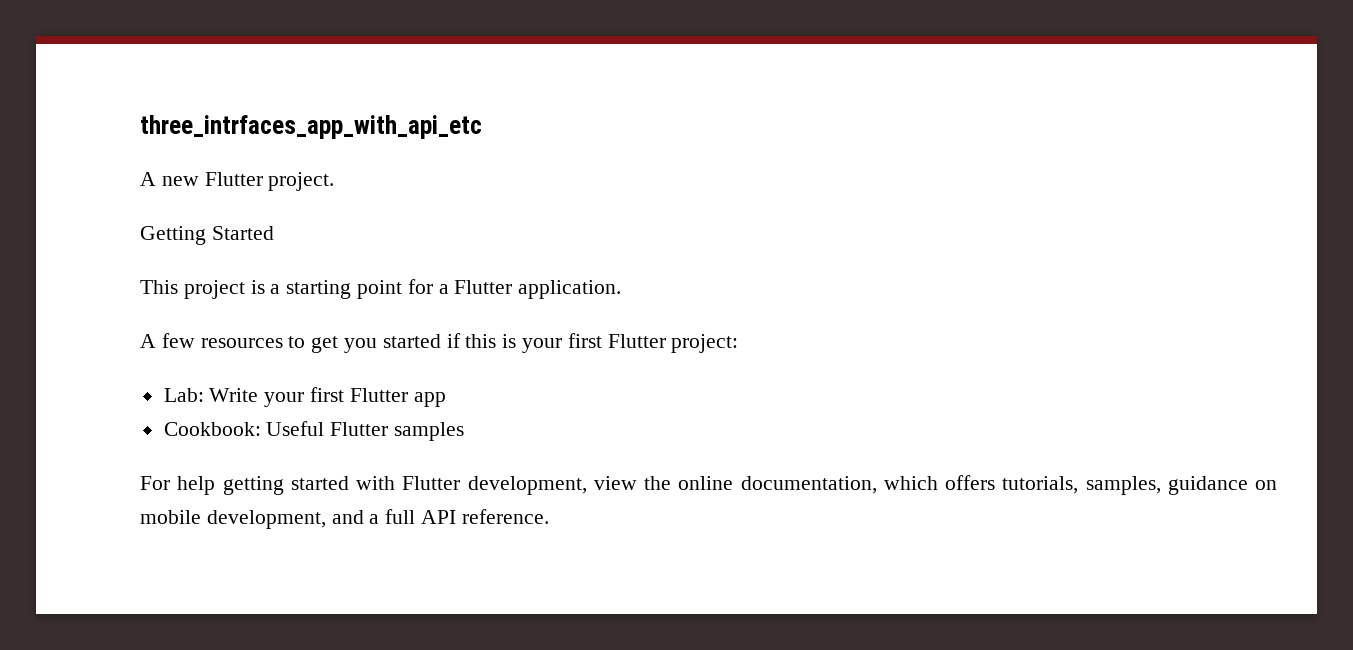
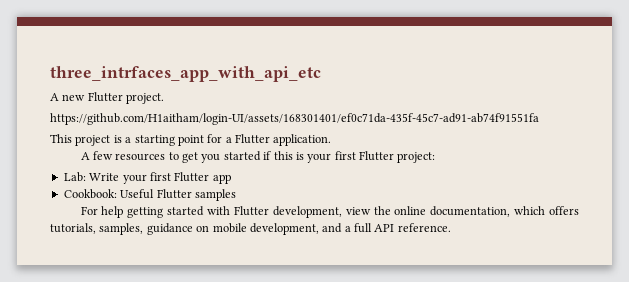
[140,226,274,245] Getting Started -> [50,113,539,125] https://github.com/H1aitham/login-UI/assets/168301401/ef0c71da-435f-45c7-ad91-ab74f91551fa

